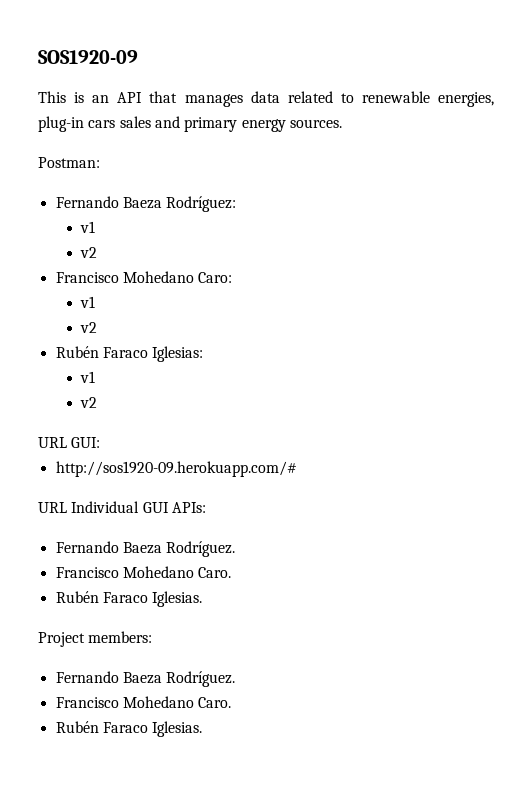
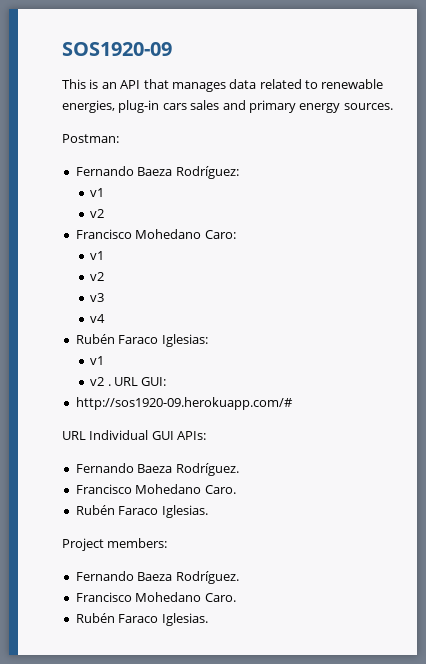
(98, 327) none -> [90,293,105,302] [90,314,106,323] // v3 // v4
(98, 402) // -> [107,384,111,386] .

